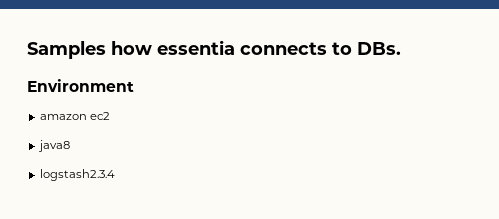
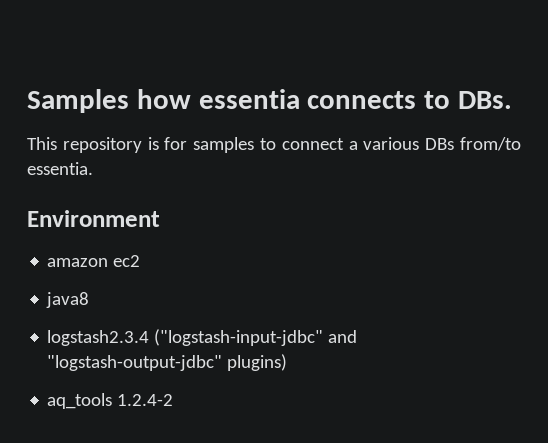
(401, 48) none -> [27,137,521,153] [27,162,93,175] // This repository is for samples to connect a various DBs from/to essentia.
(115, 175) none -> [154,329,358,346] [47,354,288,371] [47,393,174,409] ("logstash-input-jdbc" and "logstash-output-jdbc" plugins) // aq_tools 1.2.4-2

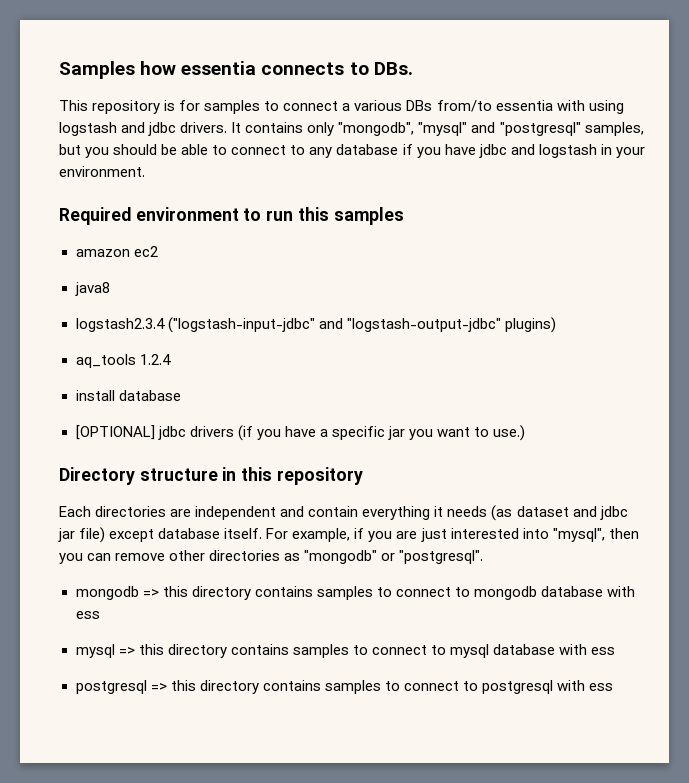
[27,162,93,175] [27,210,160,227] essentia. // Environment -> [495,100,624,114] [59,122,644,136] [59,144,645,158] [59,166,145,177] [59,207,404,225] essentia with using logstash and jdbc drivers. It contains only "mongodb", "mysql" and "postgresql" samples, but you should be able to connect to any database if you have jdbc and logstash in your environment. // Required environment to run this samples
[117,394,174,406] 1.2.4-2 -> [139,354,171,365] [75,390,181,401] [75,425,526,441] [59,467,363,485] [59,505,628,521] [58,527,639,543] [59,550,484,564] [75,586,636,600] [75,611,100,619] [75,644,616,658] [75,680,614,694] 1.2.4 // install database // [OPTIONAL] jdbc drivers (if you have a specific jar you want to use.) // Directory structure in this repository // Each directories are independent and contain everything it needs (as dataset and jdbc jar file) except database itself. For example, if you are just interested into "mysql", then you can remove other directories as "mongodb" or "postgresql". // mongodb => this directory contains samples to connect to mongodb database with ess // mysql => this directory contains samples to connect to mysql database with ess // postgresql => this directory contains samples to connect to postgresql with ess

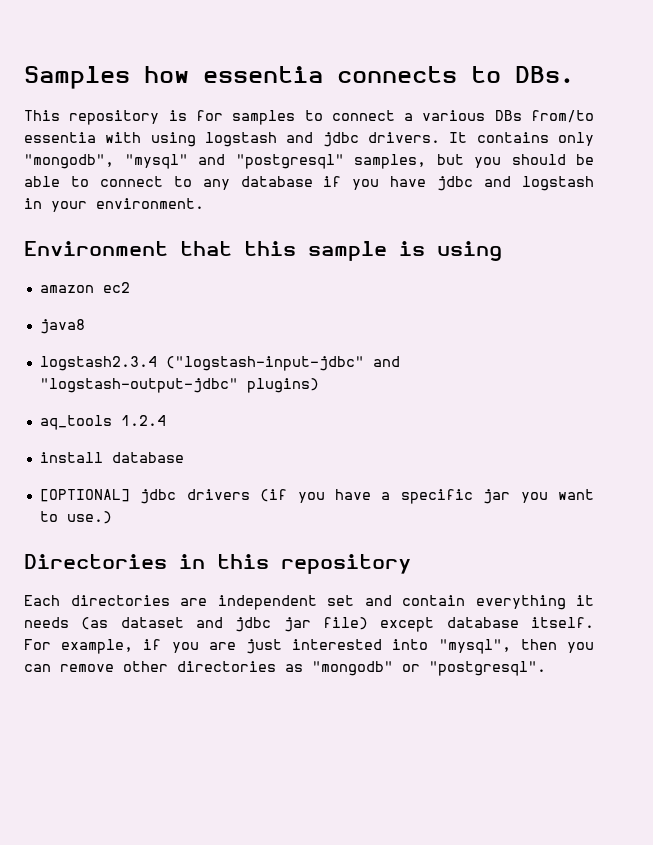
[59,207,404,225] Required environment to run this samples -> [24,241,502,261] Environment that this sample is using
[59,467,218,485] Directory structure -> [24,554,167,569] Directories
(277, 513) none -> [327,595,354,606] set
[75,586,636,600] [75,611,100,619] [75,644,616,658] [75,680,614,694] // mongodb => this directory contains samples to connect to mongodb database with ess // mysql => this directory contains samples to connect to mysql database with ess // postgresql => this directory contains samples to connect to postgresql with ess -> (546, 668) none

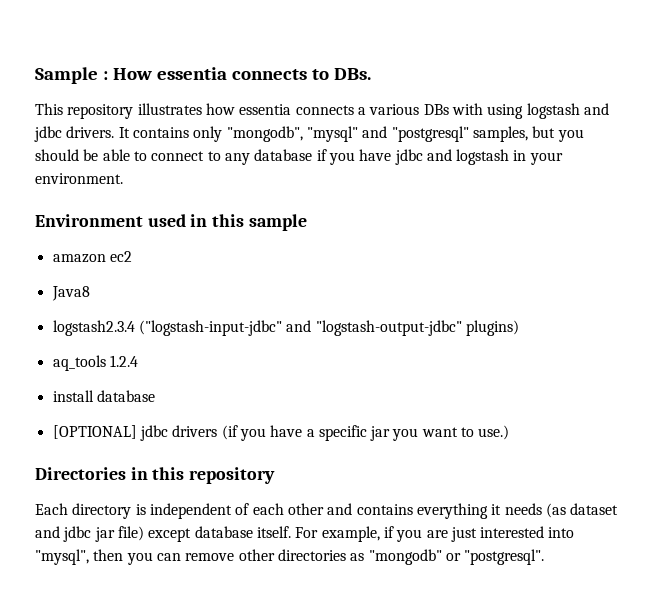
[24,66,189,89] Samples how -> [35,67,152,84] Sample : How
[168,110,395,125] is for samples to connect -> [137,103,354,115] illustrates how essentia connects
[531,110,595,123] [24,132,96,143] from/to essentia -> (449, 109) none
[180,241,232,256] that -> [147,214,208,227] used in
[399,241,502,261] is using -> (307, 222) none
[39,319,85,334] java8 -> [51,286,90,301] Java8
[70,595,465,610] directories are independent set and contain -> [72,503,413,519] directory is independent of each other and contains

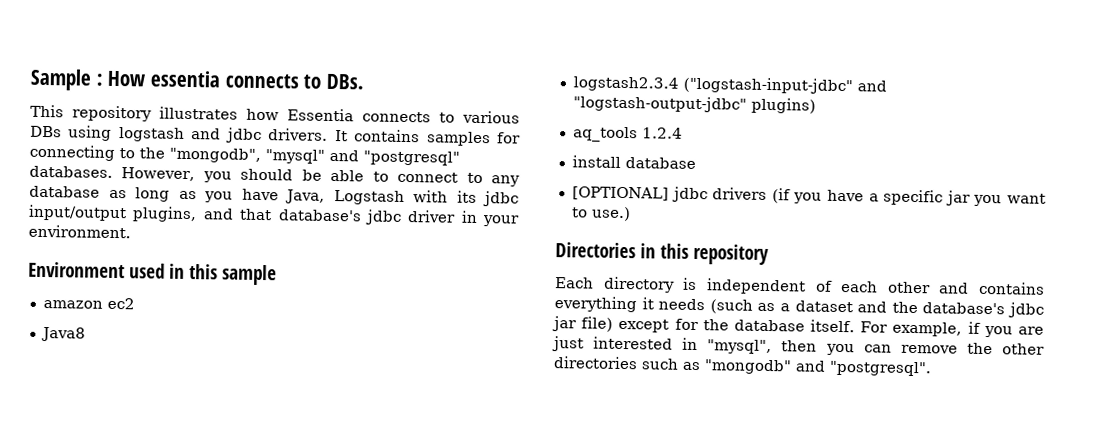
[239,104,366,115] essentia connects a -> [287,108,455,123] Essentia connects to
[451,103,483,115] with -> (62, 131) none
[193,126,223,142] only -> [425,131,522,147] [29,144,165,161] samples for connecting to the
[472,126,556,142] samples, but -> [29,165,196,182] databases. However,
[316,149,510,165] if you have jdbc and logstash -> [108,187,519,207] [28,204,457,225] as long as you have Java, Logstash with its jdbc input/output plugins, and that database's jdbc driver
[545,503,619,518] [35,526,60,538] (as dataset and -> [709,299,1006,315] (such as a dataset and the database's
(192, 535) none -> [674,318,729,331] for the
[548,527,575,538] into -> [682,337,699,351] in
(235, 557) none -> [966,342,993,355] the
(346, 555) none -> [641,358,679,370] such
[445,553,461,561] or -> [795,360,826,372] and

